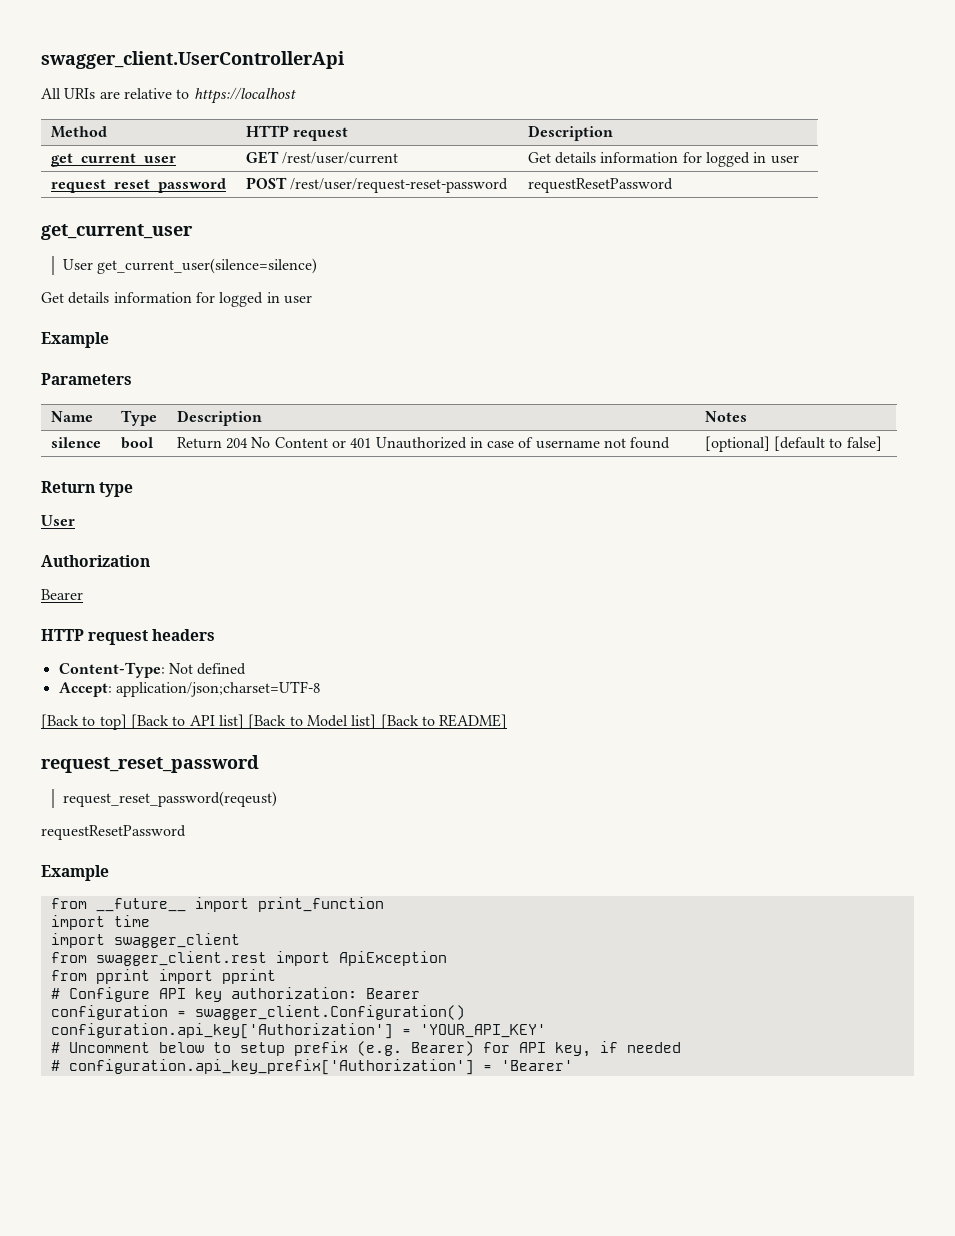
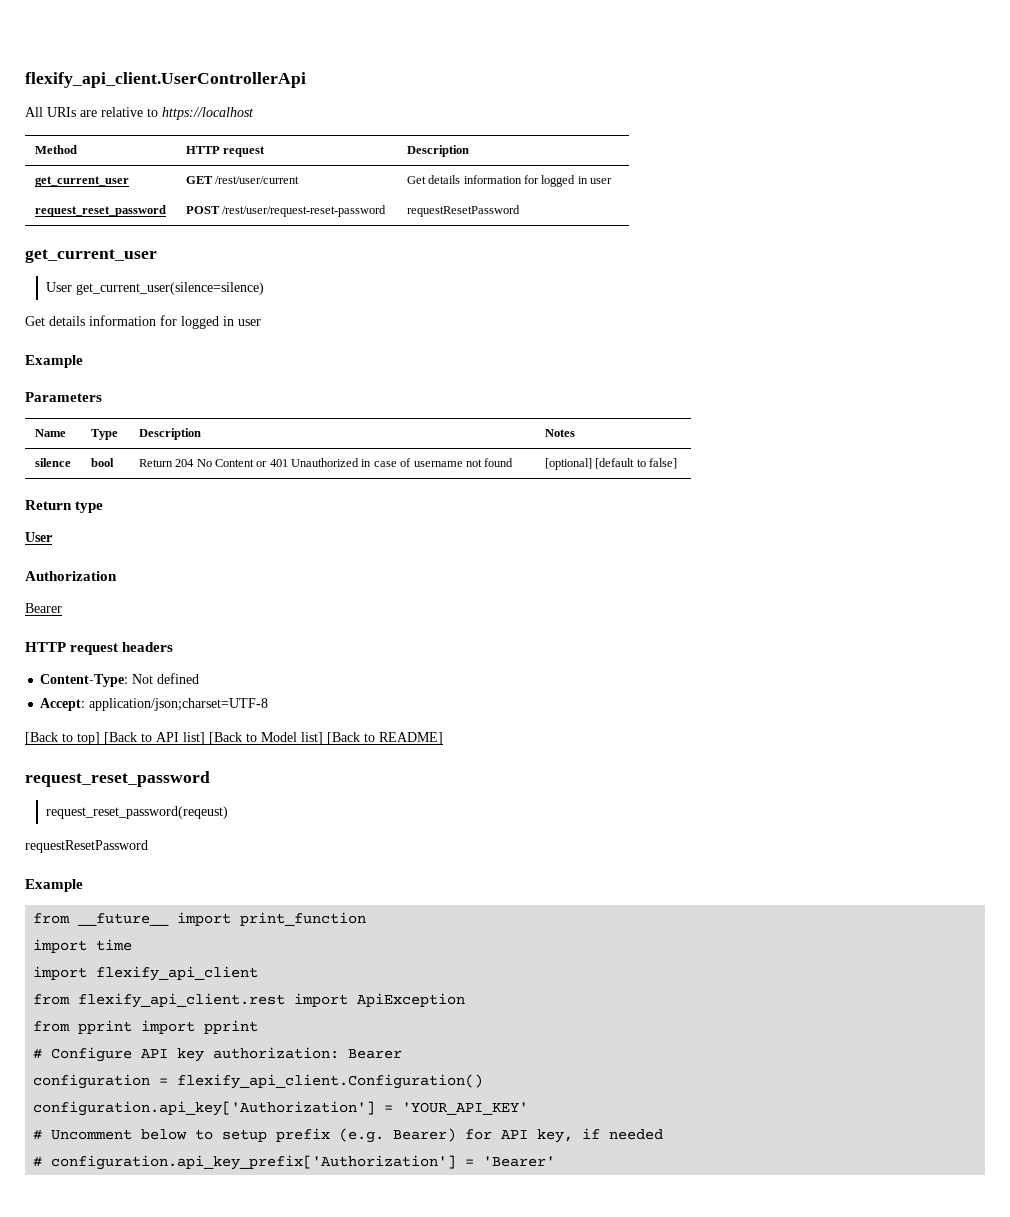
[41,51,345,69] swagger_client.UserControllerApi -> [25,72,306,88] flexify_api_client.UserControllerApi
[113,933,240,948] [50,951,267,966] swagger_client // from swagger_client.rest -> [96,966,259,981] [33,993,286,1008] flexify_api_client // from flexify_api_client.rest
[194,1005,465,1020] swagger_client.Configuration() -> [177,1074,484,1089] flexify_api_client.Configuration()

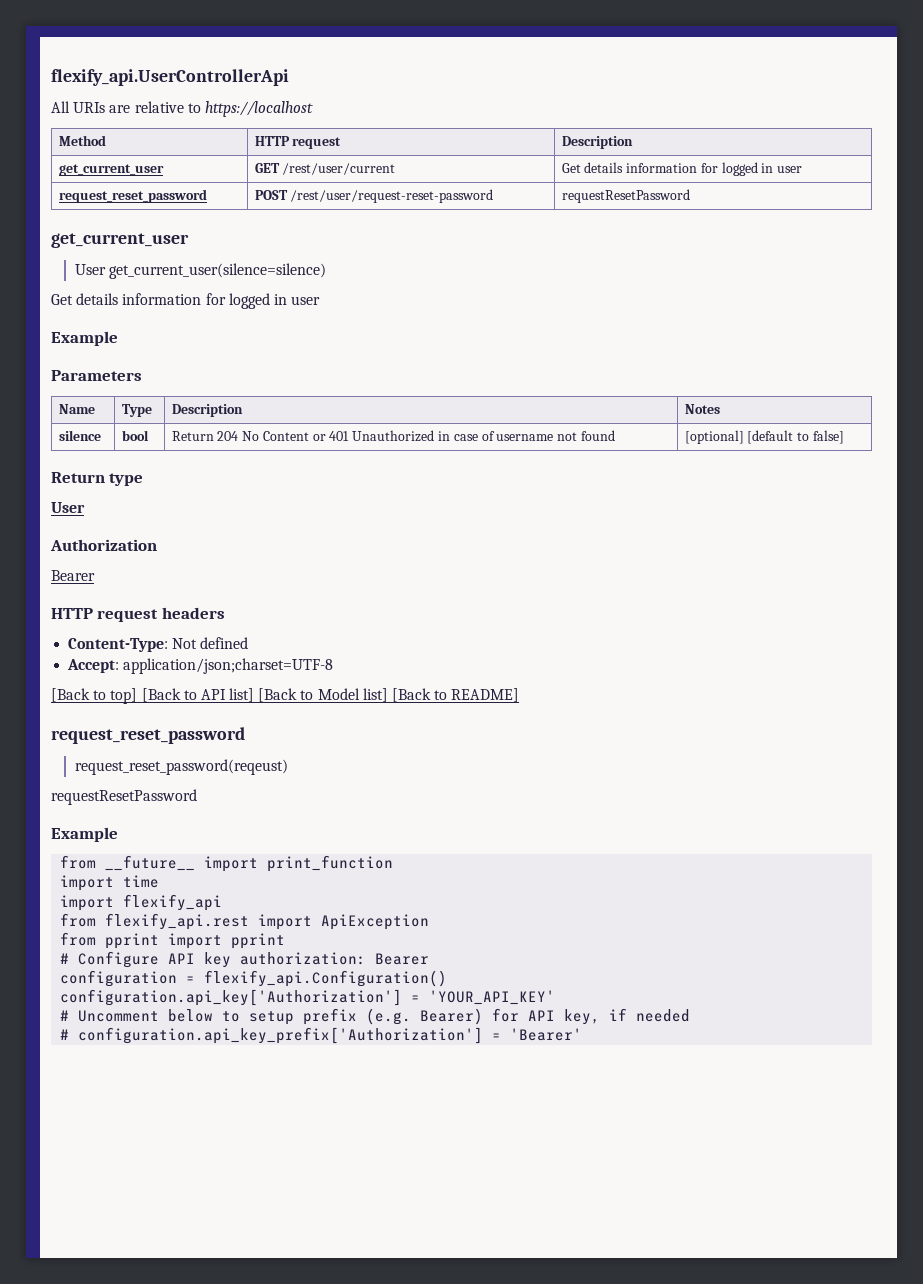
[25,72,306,88] flexify_api_client.UserControllerApi -> [51,69,289,86] flexify_api.UserControllerApi
[96,966,259,981] [33,993,286,1008] flexify_api_client // from flexify_api_client.rest -> [123,894,223,911] [60,913,250,930] flexify_api // from flexify_api.rest
[177,1074,484,1089] flexify_api_client.Configuration() -> [204,970,448,987] flexify_api.Configuration()

